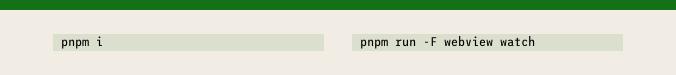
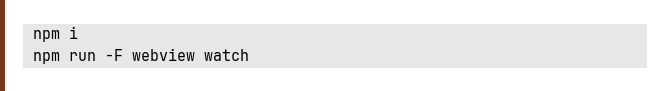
[60,39,89,49] pnpm -> [32,30,60,42] npm
[359,39,388,49] pnpm -> [32,52,60,64] npm

